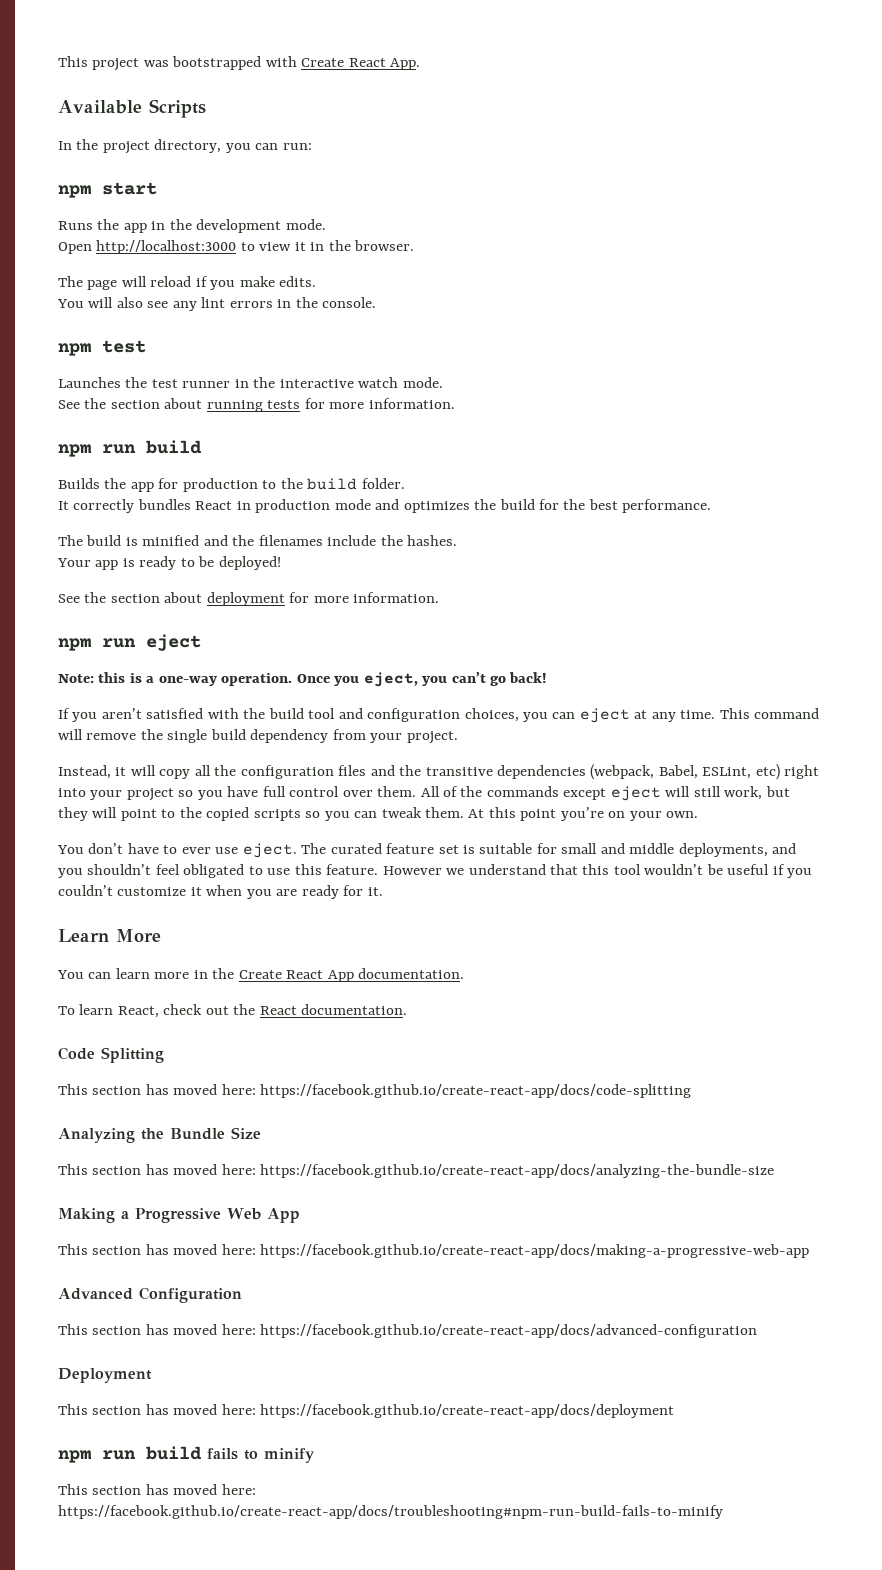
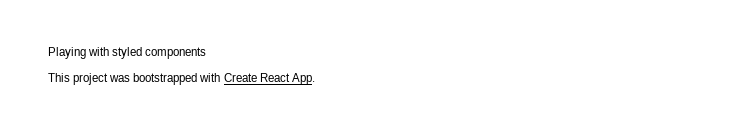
(58, 61) none -> [48,47,207,59] Playing with styled components //
[58,99,206,118] [58,139,312,154] [58,182,157,198] [58,219,326,233] [58,240,415,254] [58,276,317,290] [57,297,377,311] [58,340,146,356] [58,377,443,388] [58,398,455,412] [58,440,202,457] [58,478,405,492] [58,499,712,513] [58,535,458,546] [57,556,281,570] [58,592,440,606] [58,634,201,651] [58,672,548,687] [58,708,820,723] [58,729,458,744] [58,764,820,780] [58,786,790,801] [58,807,699,821] [57,843,797,858] [58,864,813,878] [58,885,383,899] [58,929,161,942] [57,968,465,982] [58,1004,408,1018] [58,1047,164,1063] [58,1084,692,1098] [58,1127,261,1143] [58,1164,775,1178] [58,1208,300,1223] [58,1244,810,1258] [58,1287,242,1303] [58,1324,758,1338] [58,1368,152,1383] [58,1404,675,1418] [58,1446,315,1463] [58,1484,256,1495] [58,1505,723,1519] // Available Scripts // In the project directory, you can run: // npm start // Runs the app in the development mode. // Open http://localhost:3000 to view it in the browser. // The page will reload if you make edits. // You will also see any lint errors in the console. // npm test // Launches the test runner in the interactive watch mode. // See the section about running tests for more information. // npm run build // Builds the app for production to the build folder. // It correctly bundles React in production mode and optimizes the build for the best performance. // The build is minified and the filenames include the hashes. // Your app is ready to be deployed! // See the section about deployment for more information. // npm run eject // Note: this is a one-way operation. Once you eject, you can’t go back! // If you aren’t satisfied with the build tool and configuration choices, you can eject at any time. This command will remove the single build dependency from your project. // Instead, it will copy all the configuration files and the transitive dependencies (webpack, Babel, ESLint, etc) right into your project so you have full control over them. All of the commands except eject will still work, but they will point to the copied scripts so you can tweak them. At this point you’re on your own. // You don’t have to ever use eject. The curated feature set is suitable for small and middle deployments, and you shouldn’t feel obligated to use this feature. However we understand that this tool wouldn’t be useful if you couldn’t customize it when you are ready for it. // Learn More // You can learn more in the Create React App documentation. // To learn React, check out the React documentation. // Code Splitting // This section has moved here: https://facebook.github.io/create-react-app/docs/code-splitting // Analyzing the Bundle Size // This section has moved here: https://facebook.github.io/create-react-app/docs/analyzing-the-bundle-size // Making a Progressive Web App // This section has moved here: https://facebook.github.io/create-react-app/docs/making-a-progressive-web-app // Advanced Configuration // This section has moved here: https://facebook.github.io/create-react-app/docs/advanced-configuration // Deployment // This section has moved here: https://facebook.github.io/create-react-app/docs/deployment // npm run build fails to minify // This section has moved here: https://facebook.github.io/create-react-app/docs/troubleshooting#npm-run-build-fails-to-minify -> (315, 79) none

